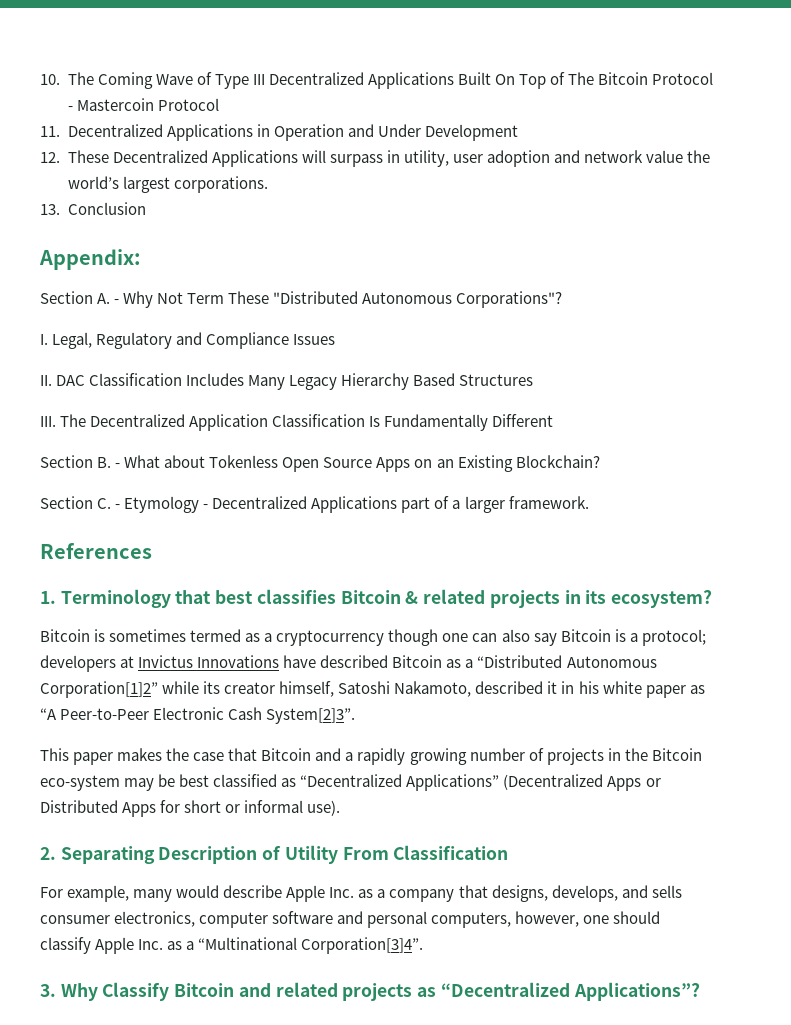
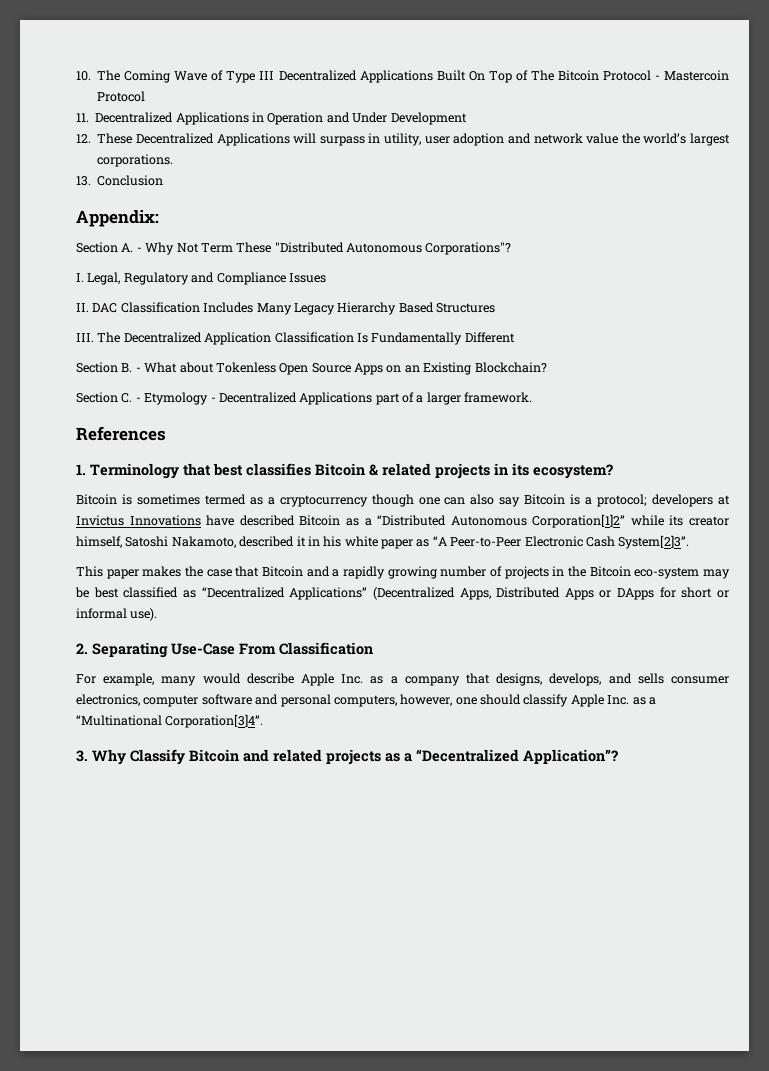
[607,776,661,791] [40,800,157,817] Apps or Distributed Apps -> [459,587,655,600] Apps, Distributed Apps or DApps
[158,845,338,864] Description of Utility -> [171,643,235,655] Use-Case
[440,982,700,1001] “Decentralized Applications”? -> [404,749,618,764] a “Decentralized Application”?

